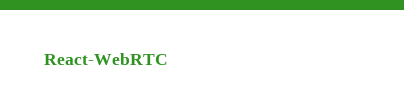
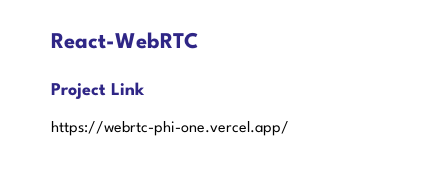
(168, 59) none -> [51,82,145,99] [51,121,289,136] // Project Link // https://webrtc-phi-one.vercel.app/

